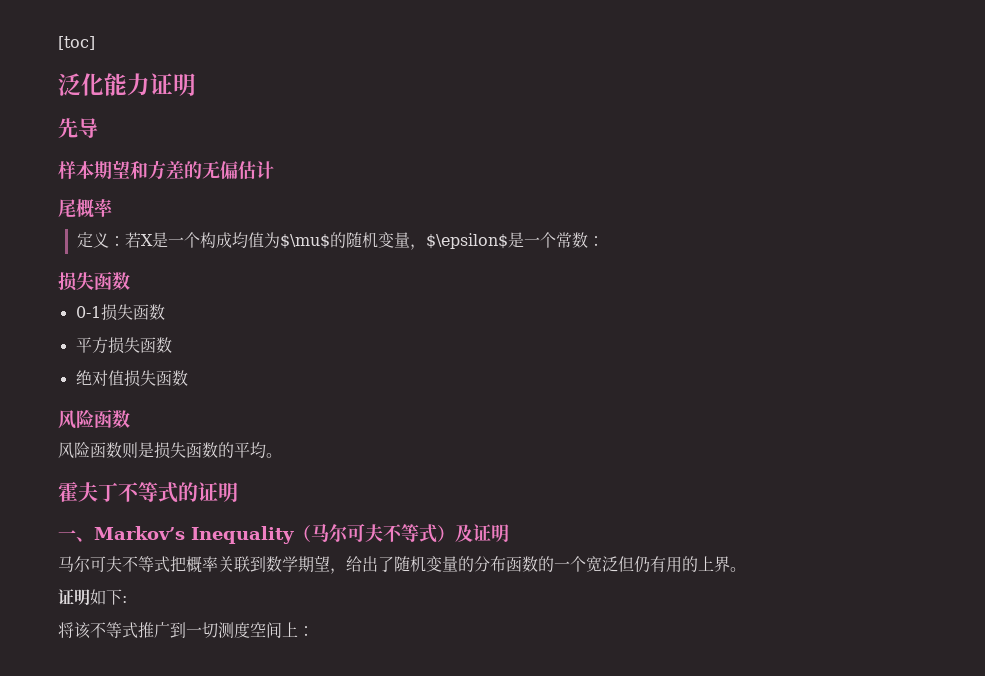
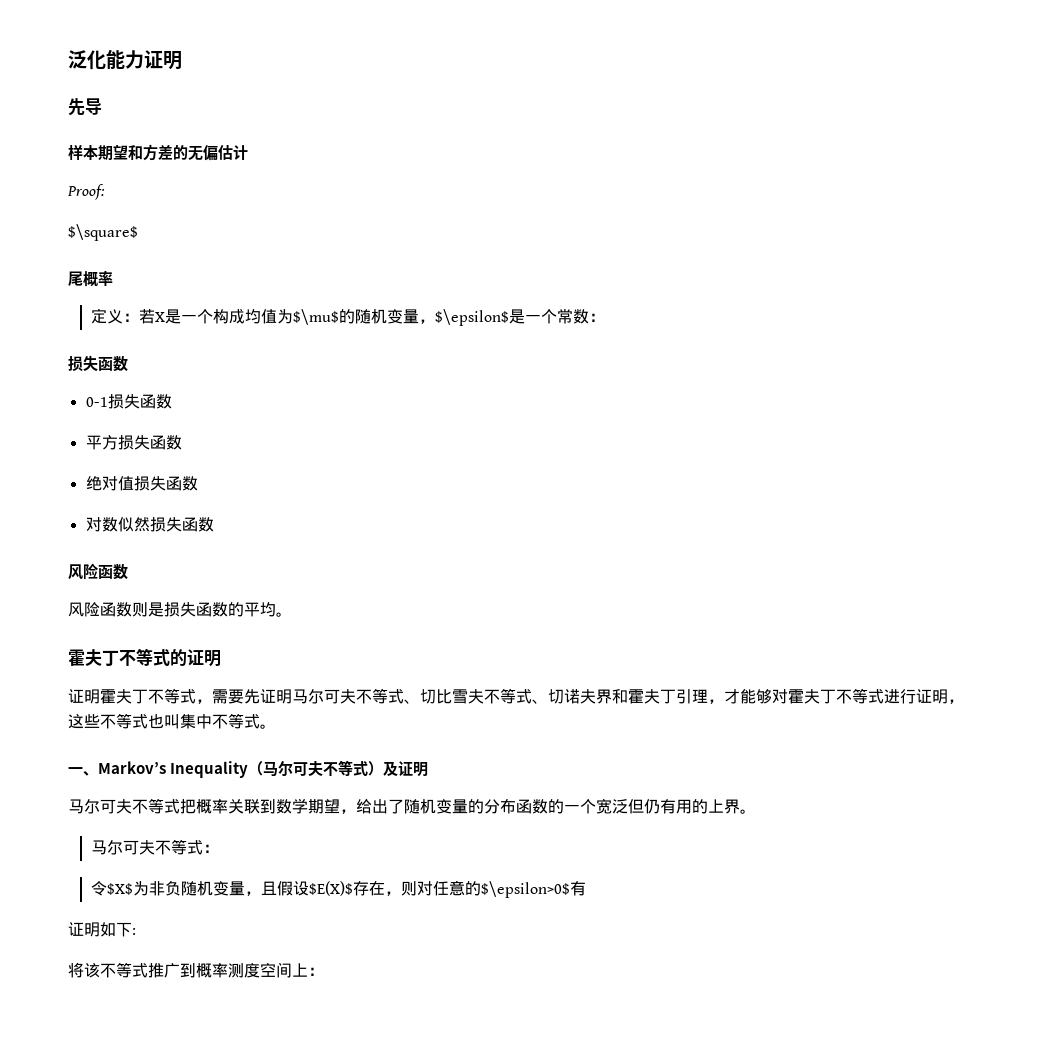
[58,36,95,50] [toc] // -> (68, 59) none
(274, 170) none -> [67,184,105,200] [68,224,138,241] // Proof: // $\square$
(188, 378) none -> [85,517,214,532] // 对数似然损失函数
(238, 492) none -> [68,688,964,704] [68,713,276,729] // 证明霍夫丁不等式，需要先证明马尔可夫不等式、切比雪夫不等式、切诺夫界和霍夫丁引理，才能够对霍夫丁不等式进行证明，这些不等式也叫集中不等式。
(746, 569) none -> [90,839,219,855] [90,880,586,898] // 马尔可夫不等式： // 令$X$为非负随机变量，且假设$E(X)$存在，则对任意的$\epsilon>0$有
[186,622,218,638] 一切 -> [196,963,228,978] 概率

